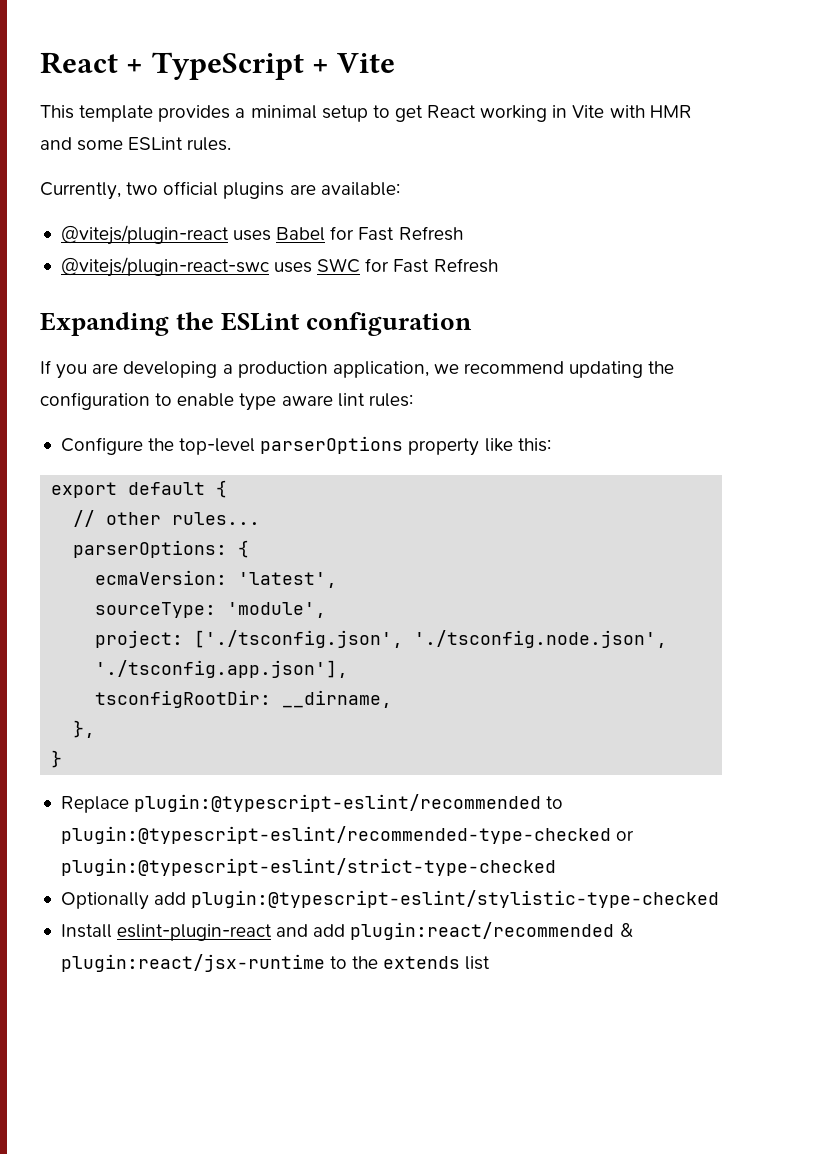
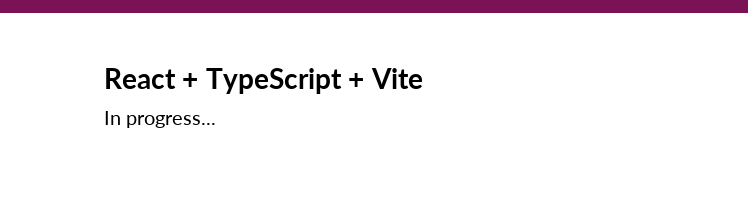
[40,105,692,122] [40,137,232,151] [40,181,400,200] [60,225,463,245] [60,257,498,277] [40,312,473,336] [40,360,675,379] [40,392,413,411] [60,436,551,456] [51,480,228,498] [73,510,261,527] [73,540,250,558] [95,570,338,588] [95,602,327,618] [95,630,668,648] [95,660,349,678] [95,690,393,708] [73,720,96,738] [51,750,63,768] [60,794,564,813] [60,826,635,844] [60,858,556,876] [60,890,720,910] [60,922,633,941] [60,954,491,972] This template provides a minimal setup to get React working in Vite with HMR and some ESLint rules. // Currently, two official plugins are available: // @vitejs/plugin-react uses Babel for Fast Refresh // @vitejs/plugin-react-swc uses SWC for Fast Refresh // Expanding the ESLint configuration // If you are developing a production application, we recommend updating the configuration to enable type aware lint rules: // Configure the top-level parserOptions property like this: // export default { // // other rules... // parserOptions: { // ecmaVersion: 'latest', // sourceType: 'module', // project: ['./tsconfig.json', './tsconfig.node.json', './tsconfig.app.json'], // tsconfigRootDir: __dirname, // }, // } // Replace plugin:@typescript-eslint/recommended to plugin:@typescript-eslint/recommended-type-checked or plugin:@typescript-eslint/strict-type-checked // Optionally add plugin:@typescript-eslint/stylistic-type-checked // Install eslint-plugin-react and add plugin:react/recommended & plugin:react/jsx-runtime to the extends list -> [104,111,217,128] In progress...

